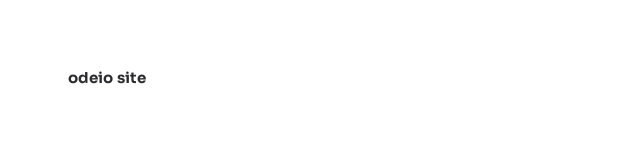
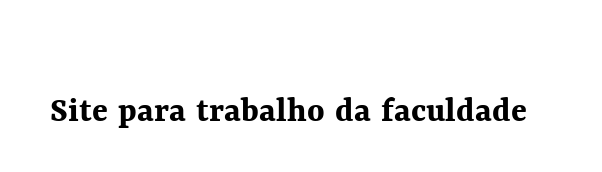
[68,71,147,84] odeio site -> [50,97,527,128] Site para trabalho da faculdade

